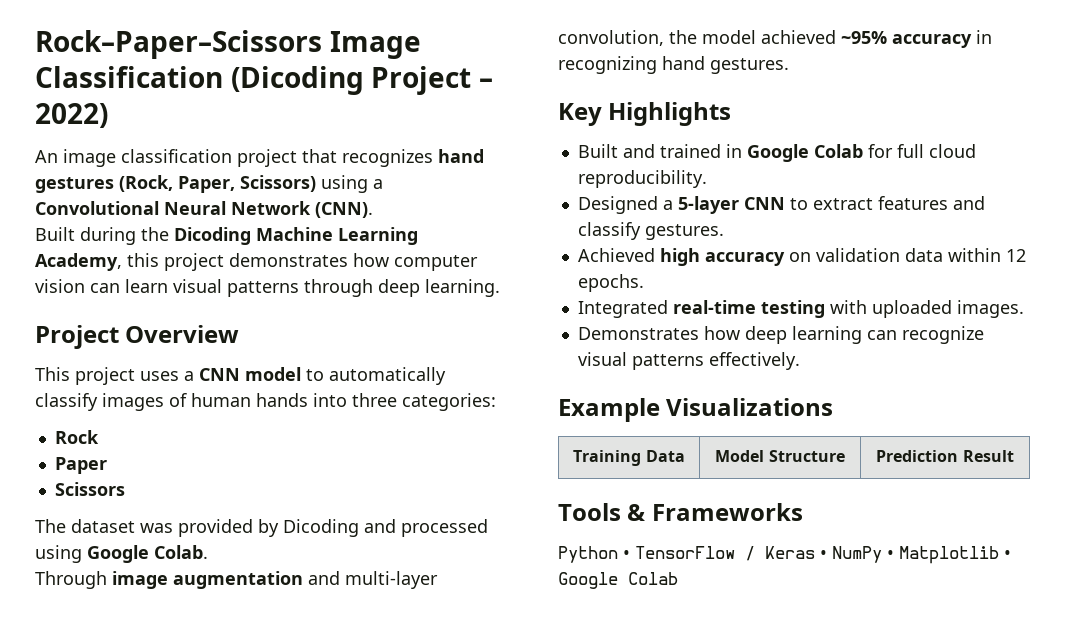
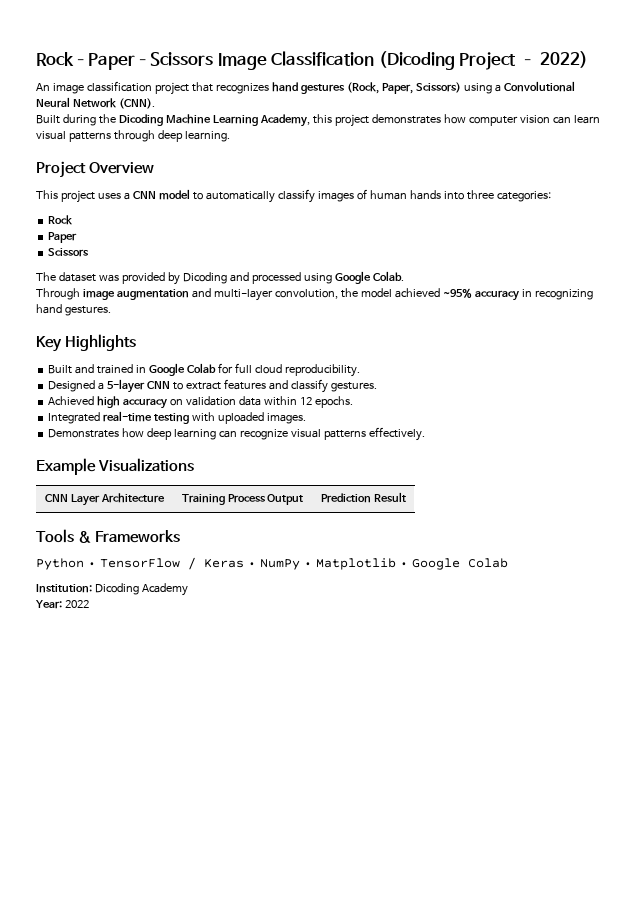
[573,450,685,466] [715,450,845,462] Training Data | Model Structure -> [45,493,165,506] [181,494,304,505] CNN Layer Architecture | Training Process Output
(678, 578) none -> [36,583,188,596] [35,600,89,609] // Institution: Dicoding Academy // Year: 2022

